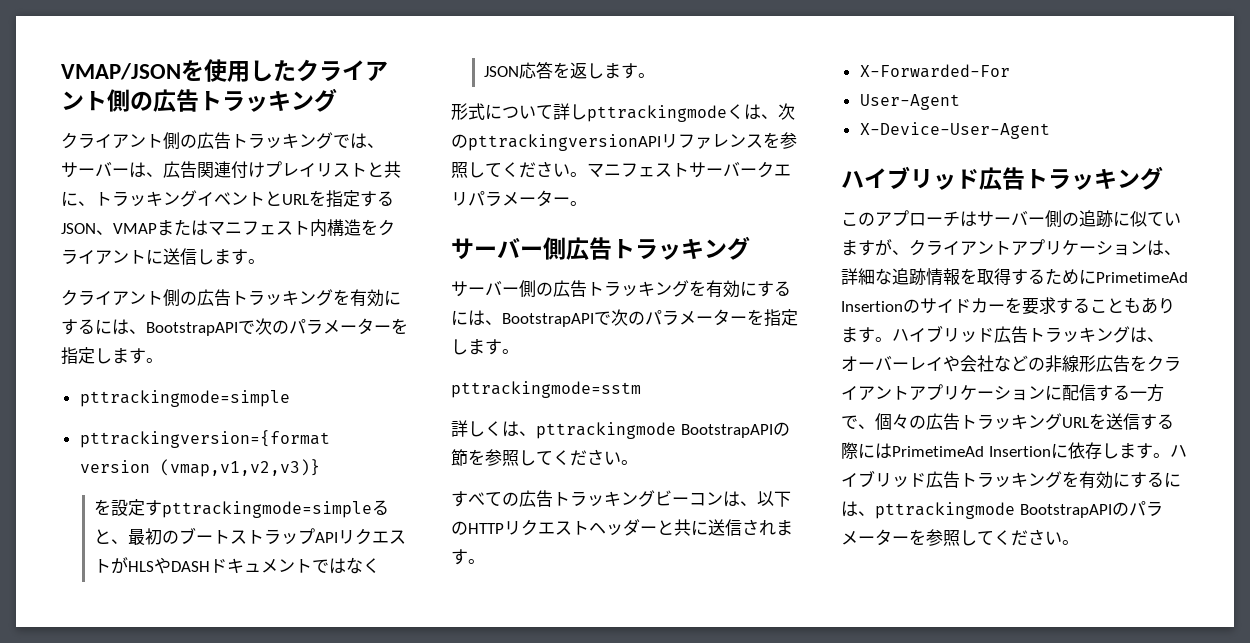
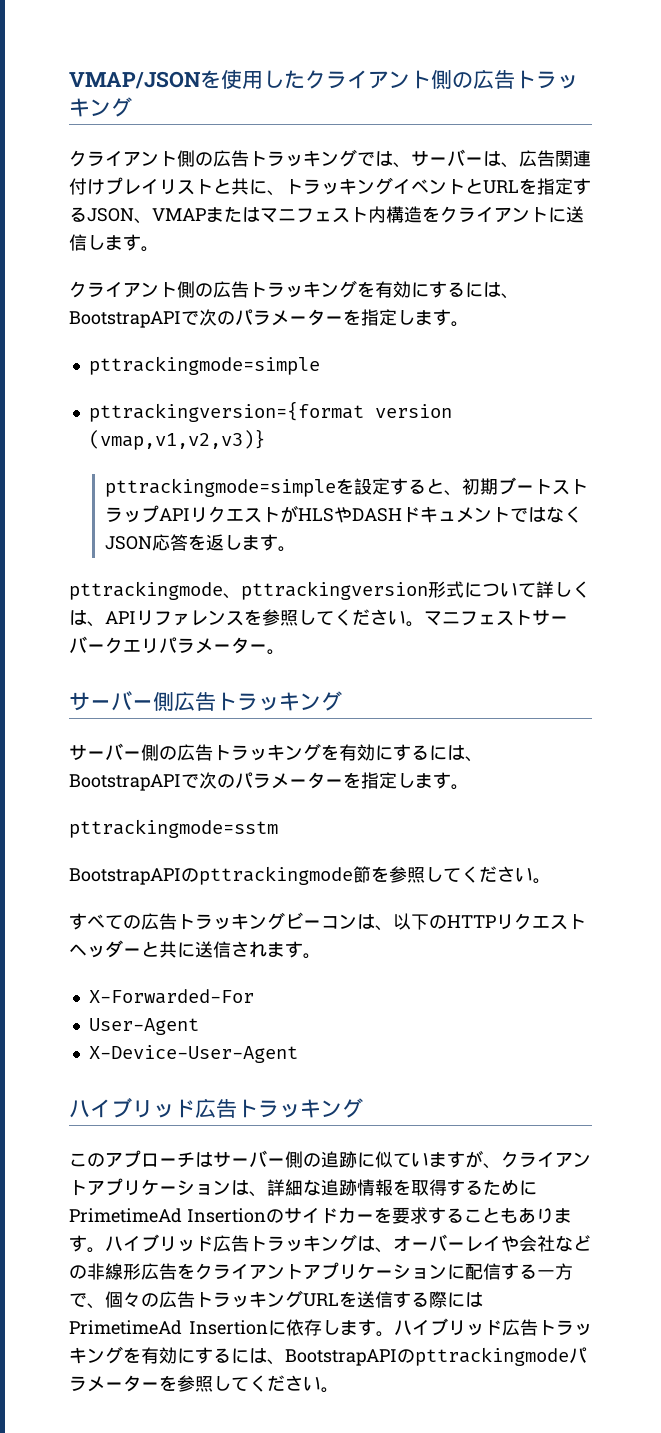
(320, 468) none -> [104,478,336,497] pttrackingmode=simple
[162,500,390,518] [94,528,180,545] pttrackingmode=simpleると、最初の -> [407,478,498,496] ると、初期
(656, 75) none -> [69,581,428,600] pttrackingmode、pttrackingversion
[587,103,795,122] [451,134,661,151] pttrackingmodeくは、次のpttrackingversionAPI -> [572,581,590,598] [69,610,136,627] くは、API
[451,420,790,439] 詳しくは、pttrackingmode BootstrapAPIの -> [69,866,353,885] BootstrapAPIのpttrackingmode
[875,502,1129,519] pttrackingmode BootstrapAPIの -> [285,1347,569,1366] BootstrapAPIのpttrackingmode

